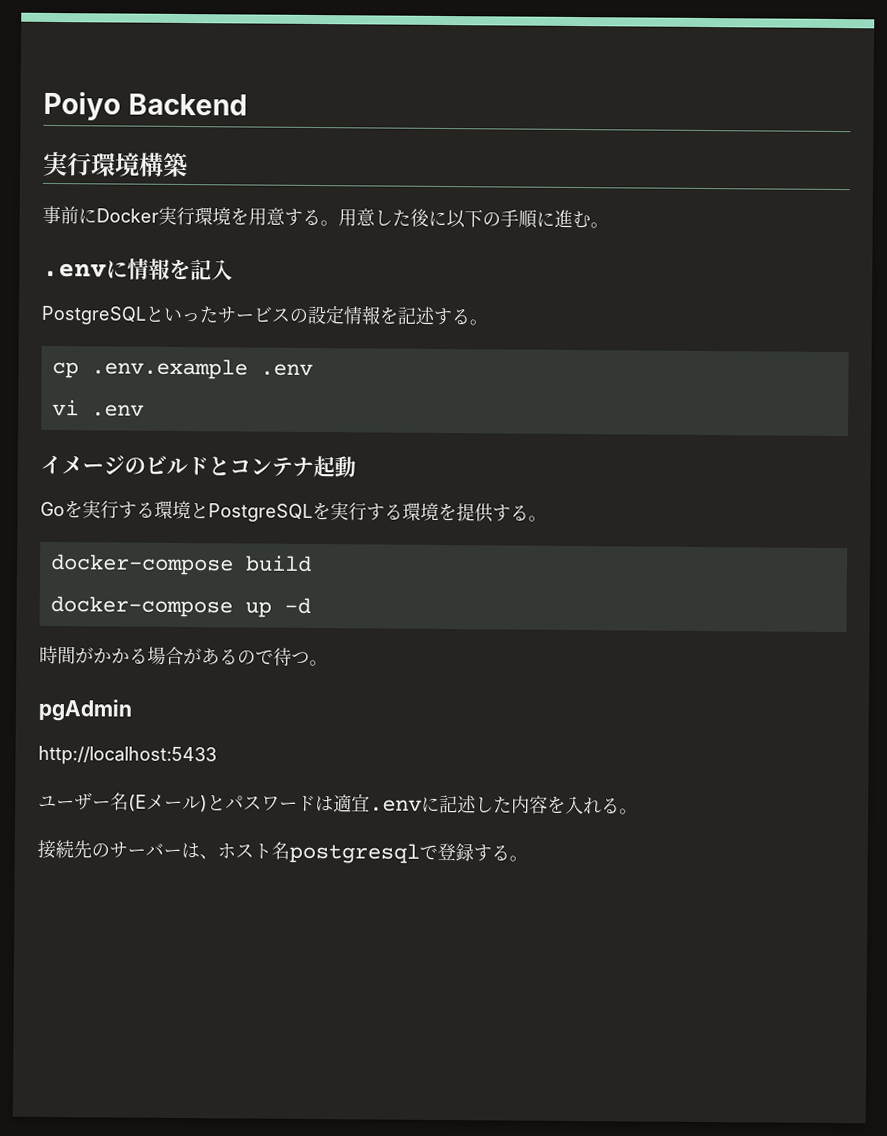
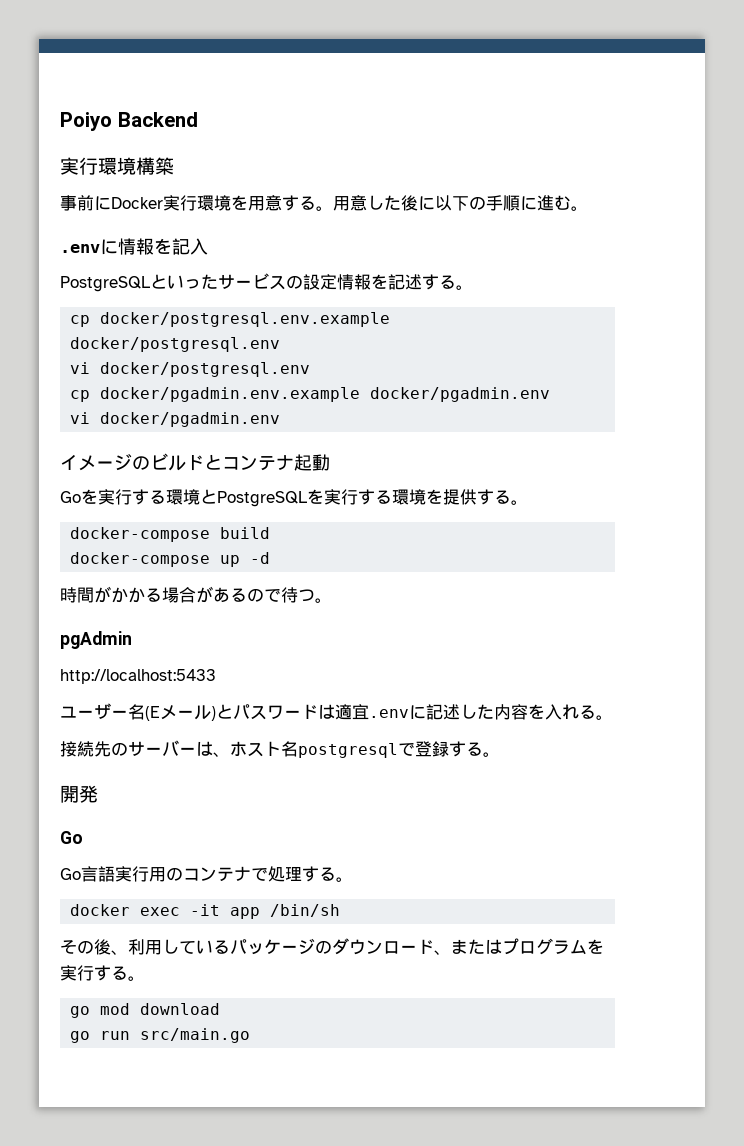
[90,358,313,380] [51,399,144,417] .env.example .env // vi .env -> [100,312,391,327] [70,337,281,352] [70,362,311,377] [70,387,551,402] [70,412,281,427] docker/postgresql.env.example docker/postgresql.env // vi docker/postgresql.env // cp docker/pgadmin.env.example docker/pgadmin.env // vi docker/pgadmin.env
(528, 858) none -> [60,785,98,803] [60,831,83,844] [60,866,353,882] [70,904,341,919] [60,938,604,955] [60,965,145,981] [70,1003,221,1018] [70,1028,251,1043] // 開発 // Go // Go言語実行用のコンテナで処理する。 // docker exec -it app /bin/sh // その後、利用しているパッケージのダウンロード、またはプログラムを実行する。 // go mod download // go run src/main.go

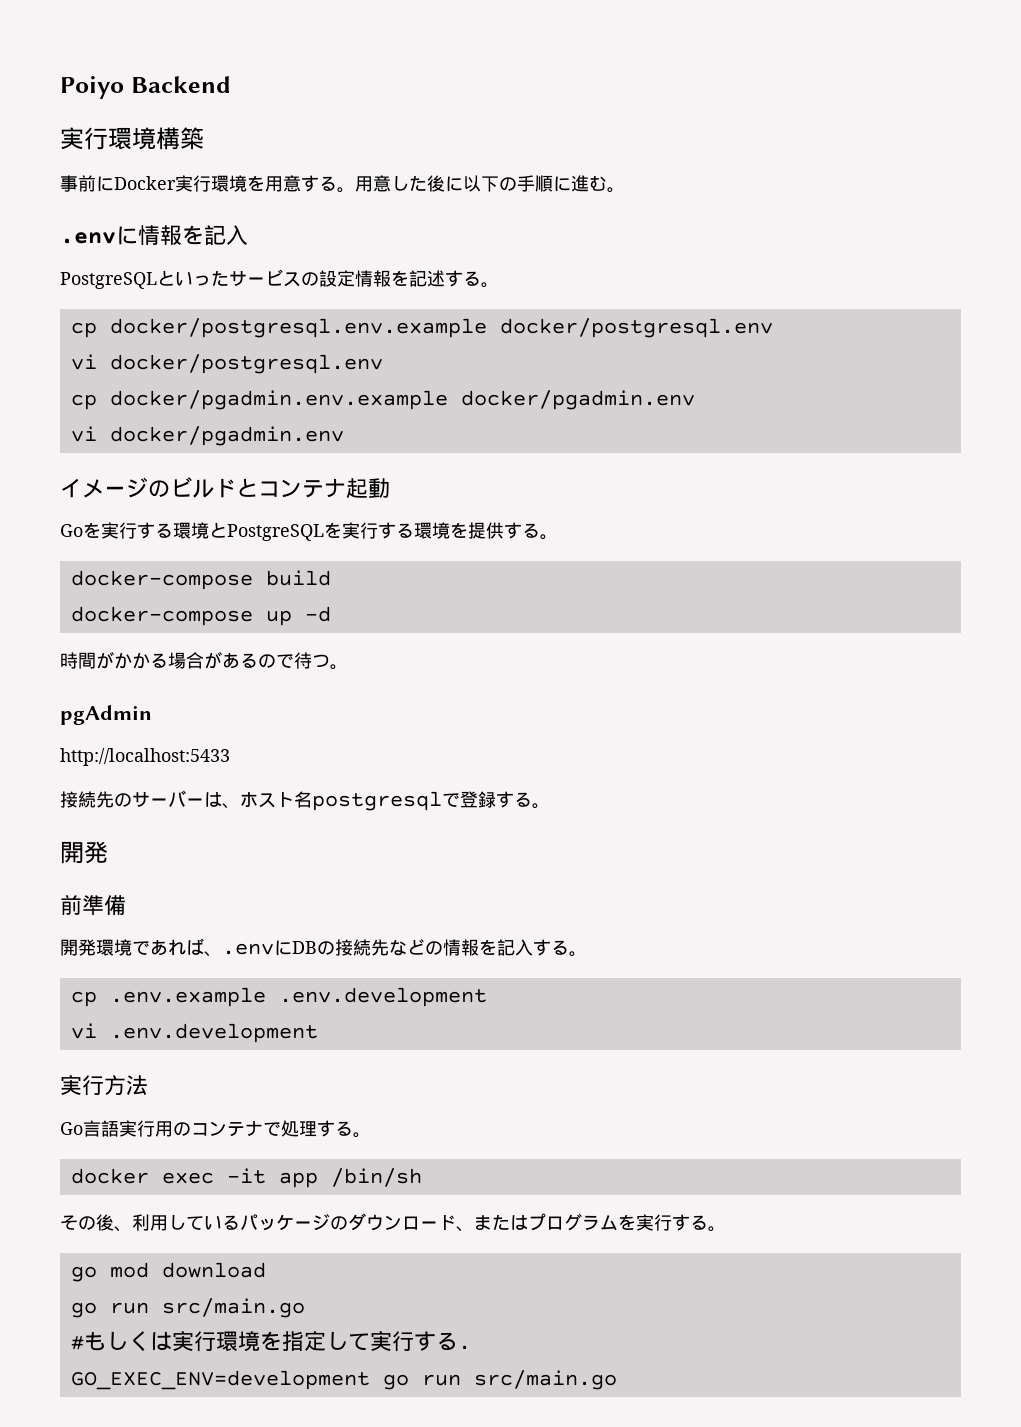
[60,703,613,721] // ユーザー名(Eメール)とパスワードは適宜.envに記述した内容を入れる。 -> (230, 757) none
[60,831,83,844] Go -> [60,894,126,915] [60,938,587,957] [70,987,487,1007] [70,1023,318,1043] [60,1075,148,1096] 前準備 // 開発環境であれば、.envにDBの接続先などの情報を記入する。 // cp .env.example .env.development // vi .env.development // 実行方法
(251, 1035) none -> [70,1331,471,1352] [70,1370,617,1390] // #もしくは実行環境を指定して実行する. // GO_EXEC_ENV=development go run src/main.go

